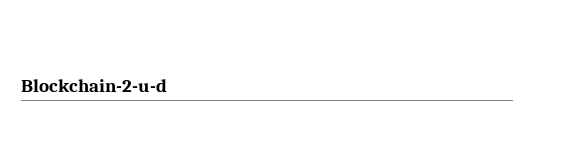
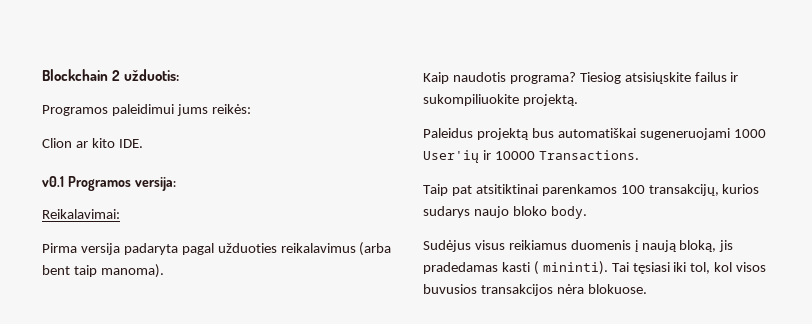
[21,79,167,92] Blockchain-2-u-d -> [42,69,180,81] [42,104,251,116] [42,138,143,148] [42,176,176,191] [42,209,120,219] [42,242,392,256] [42,264,164,278] [423,72,739,84] [423,94,578,106] [423,128,766,140] [423,150,639,163] [423,184,760,196] [423,206,587,219] [423,240,734,252] [423,261,767,275] [423,284,647,296] Blockchain 2 užduotis: // Programos paleidimui jums reikės: // Clion ar kito IDE. // v0.1 Programos versija: // Reikalavimai: // Pirma versija padaryta pagal užduoties reikalavimus (arba bent taip manoma). // Kaip naudotis programa? Tiesiog atsisiųskite failus ir sukompiliuokite projektą. // Paleidus projektą bus automatiškai sugeneruojami 1000 User'ių ir 10000 Transactions. // Taip pat atsitiktinai parenkamos 100 transakcijų, kurios sudarys naujo bloko body. // Sudėjus visus reikiamus duomenis į naują bloką, jis pradedamas kasti ( mininti). Tai tęsiasi iki tol, kol visos buvusios transakcijos nėra blokuose.

